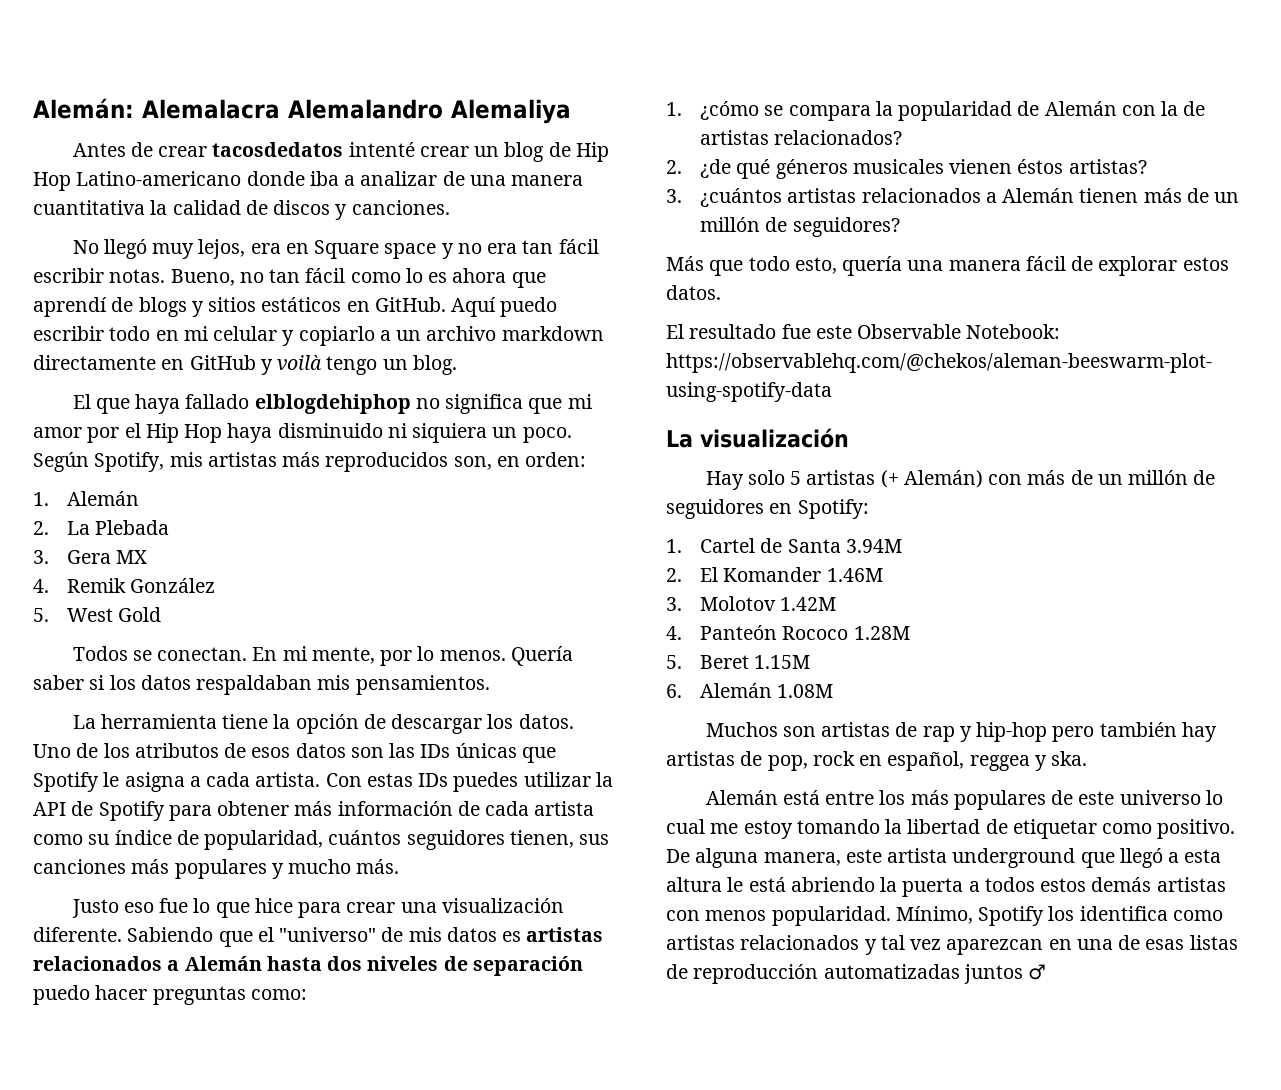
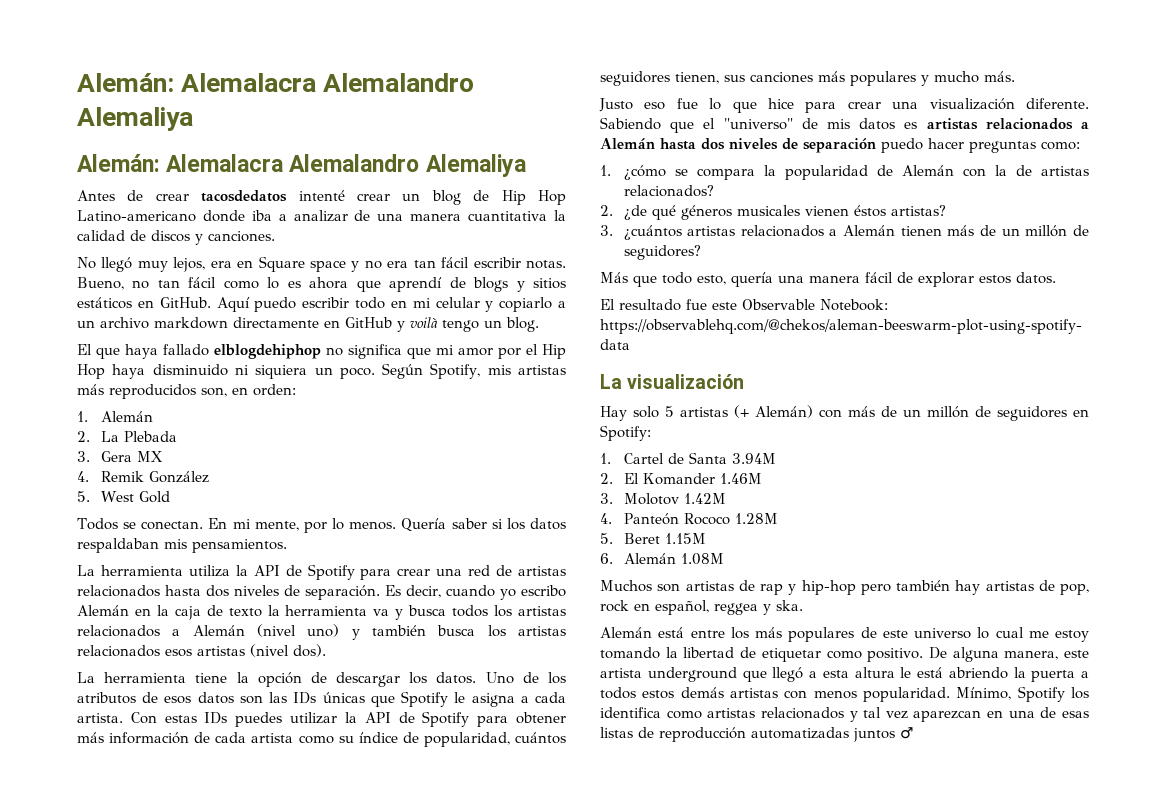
[33,98,571,124] Alemán: Alemalacra Alemalandro Alemaliya -> [77,73,475,92] [77,107,193,131] [77,154,526,177] Alemán: Alemalacra Alemalandro Alemaliya // Alemán: Alemalacra Alemalandro Alemaliya
(490, 685) none -> [77,564,567,580] [77,585,566,600] [77,605,566,620] [77,624,566,640] [77,644,326,657] // La herramienta utiliza la API de Spotify para crear una red de artistas relacionados hasta dos niveles de separación. Es decir, cuando yo escribo Alemán en la caja de texto la herramienta va y busca todos los artistas relacionados a Alemán (nivel uno) y también busca los artistas relacionados esos artistas (nivel dos).

